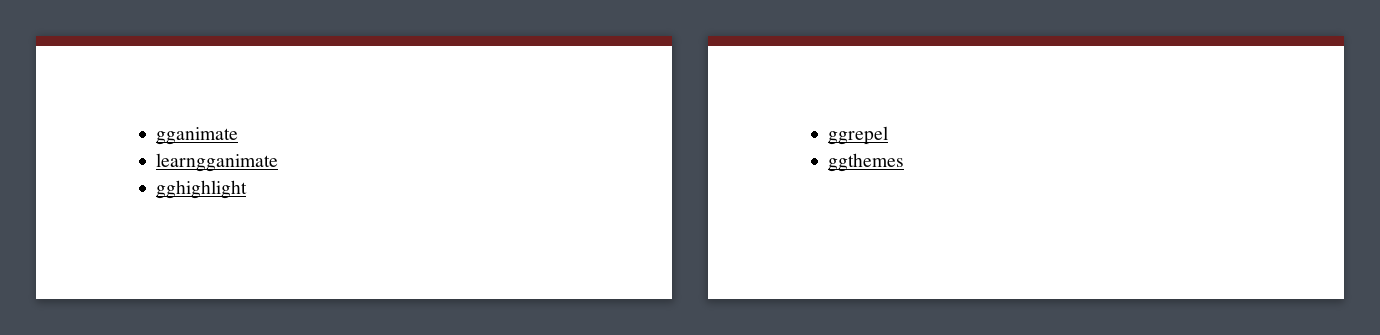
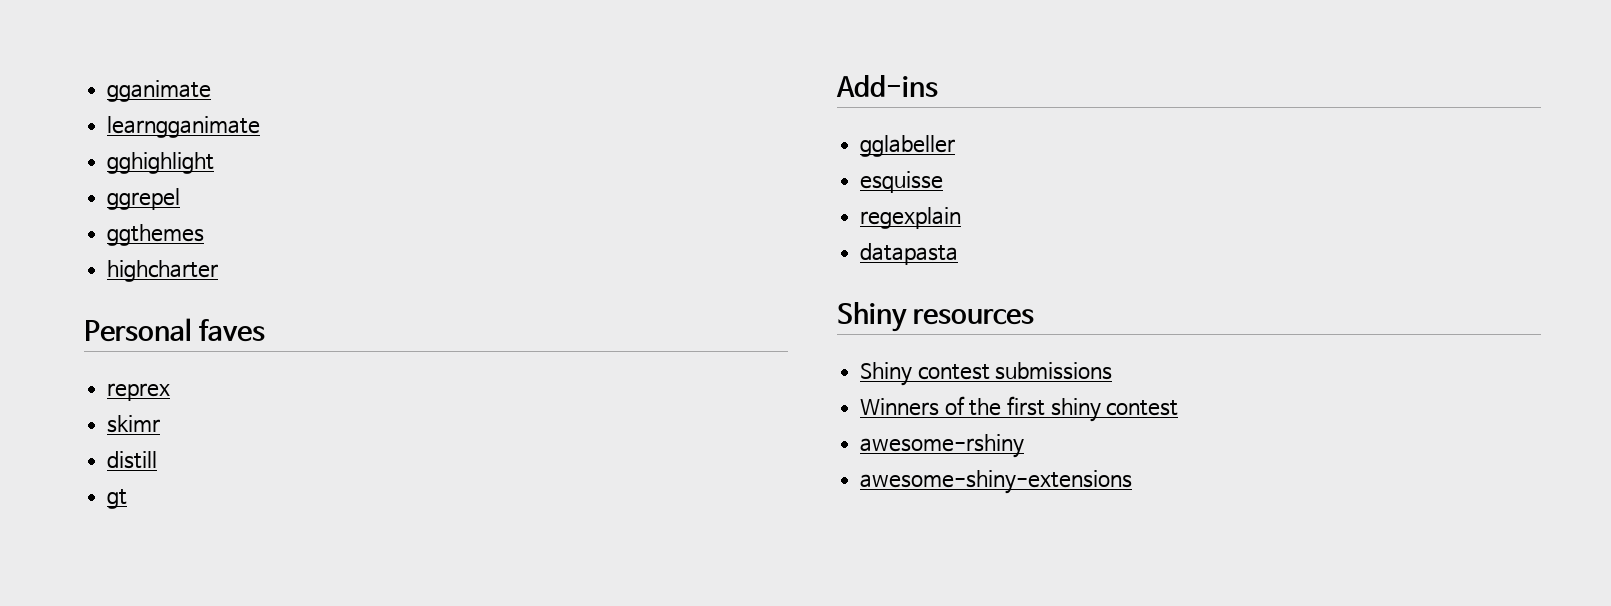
(905, 162) none -> [107,260,219,282] [84,318,266,342] [107,383,171,401] [107,415,161,433] [107,451,158,469] [107,489,128,509] [836,75,938,97] [860,135,956,157] [860,171,944,193] [860,207,962,229] [860,243,959,265] [837,302,1035,332] [860,362,1113,386] [860,396,1179,422] [860,434,1025,458] [860,470,1133,494] // highcharter // Personal faves // reprex // skimr // distill // gt // Add-ins // gglabeller // esquisse // regexplain // datapasta // Shiny resources // Shiny contest submissions // Winners of the first shiny contest // awesome-rshiny // awesome-shiny-extensions

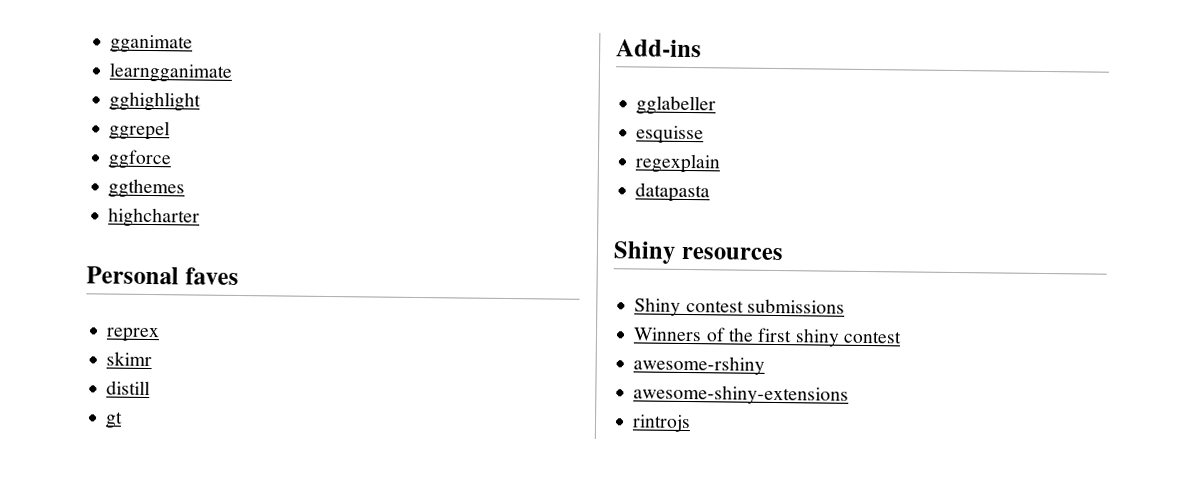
(181, 199) none -> [108,149,173,170] // ggforce
(1133, 482) none -> [632,414,692,433] // rintrojs

